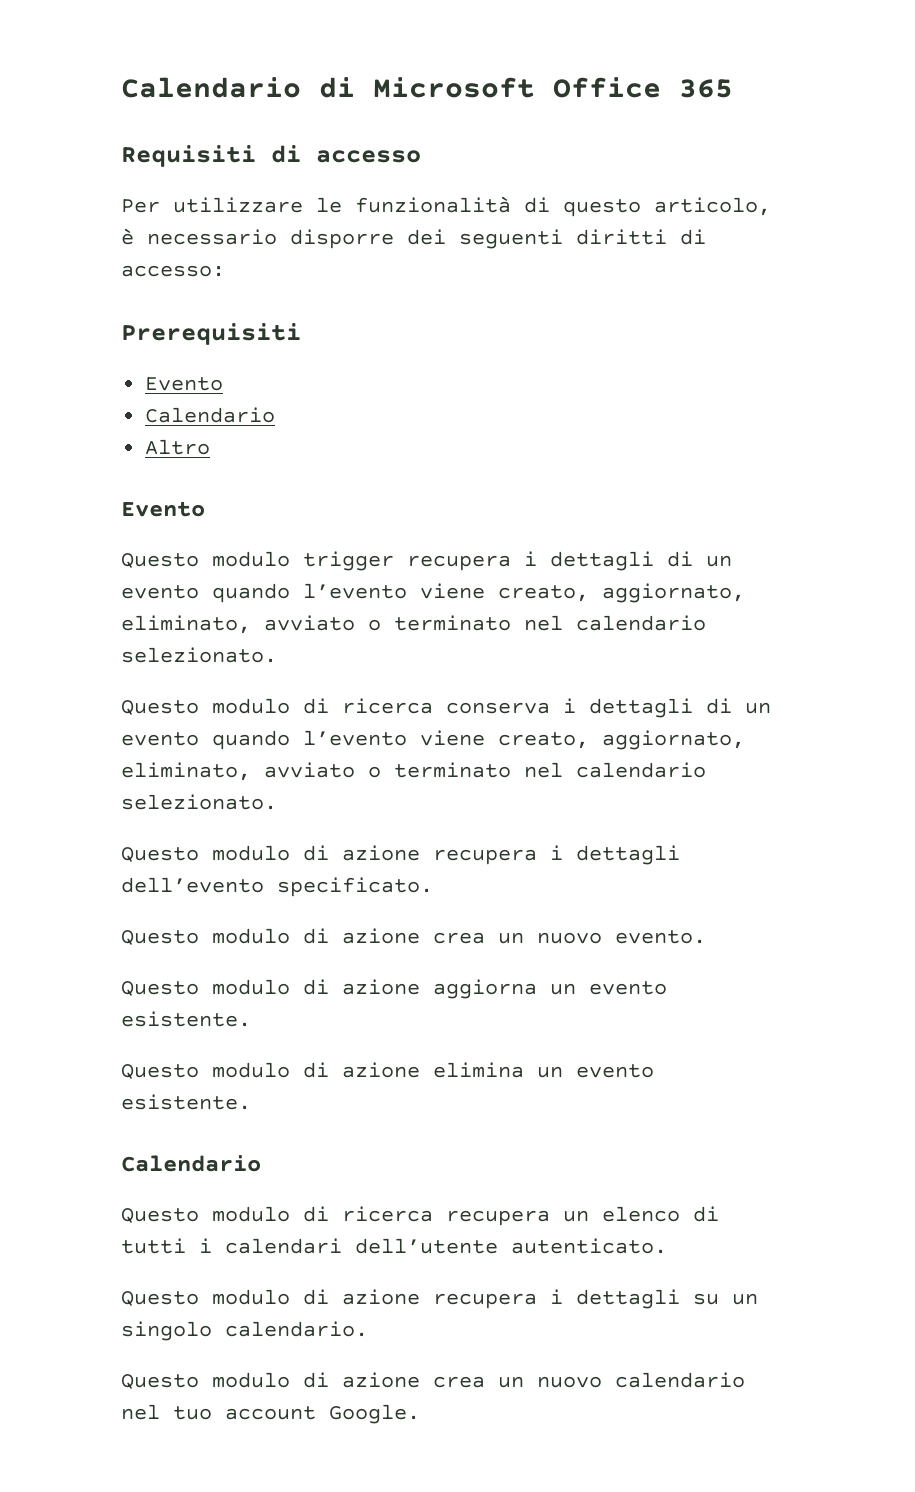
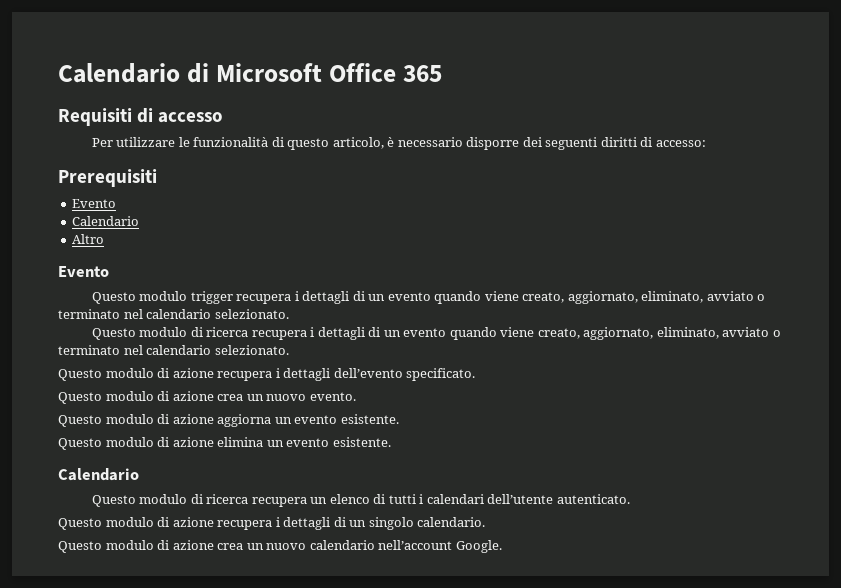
[303,583,407,599] l’evento -> (482, 297) none
[446,698,771,718] [121,730,407,750] conserva i dettagli di un evento quando l’evento -> [251,327,497,340] recupera i dettagli di un evento quando
[693,1293,719,1305] su -> [333,517,346,527] di
[121,1404,316,1420] nel tuo account -> [378,540,453,550] nell’account

